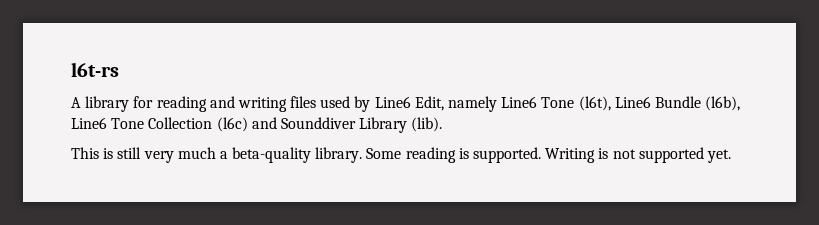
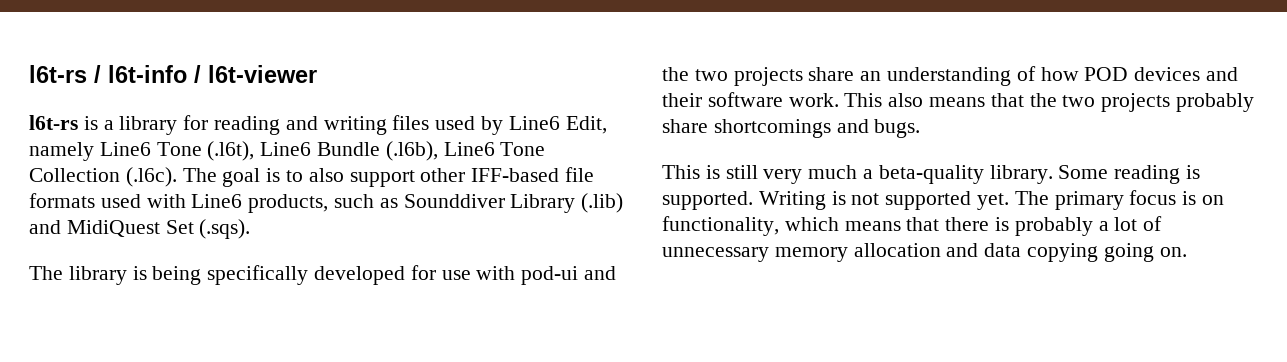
[71,62,119,77] [71,97,81,108] l6t-rs // A -> [29,65,317,83] [29,115,114,130] l6t-rs / l6t-info / l6t-viewer // l6t-rs is a
[578,96,611,111] (l6t), -> [207,141,255,161] (.l6t),
[705,96,741,111] (l6b), -> [385,141,438,161] (.l6b),
[216,117,443,133] (l6c) and Sounddiver Library (lib). -> [125,167,595,187] [29,193,624,213] [29,219,251,239] [29,265,617,285] [662,66,1239,86] [662,92,1255,112] [662,119,921,138] (.l6c). The goal is to also support other IFF-based file formats used with Line6 products, such as Sounddiver Library (.lib) and MidiQuest Set (.sqs). // The library is being specifically developed for use with pod-ui and the two projects share an understanding of how POD devices and their software work. This also means that the two projects probably share shortcomings and bugs.
(731, 156) none -> [1014,190,1225,210] [662,216,1163,236] [662,243,1187,262] The primary focus is on functionality, which means that there is probably a lot of unnecessary memory allocation and data copying going on.

